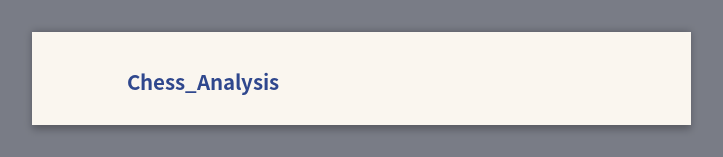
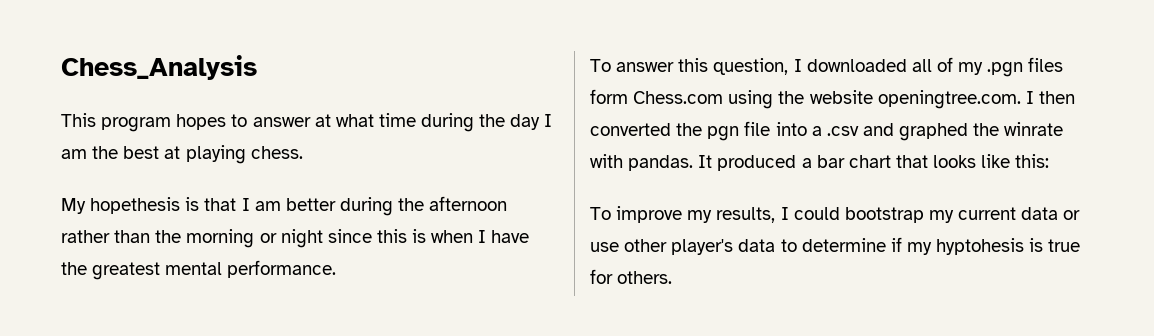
(279, 83) none -> [61,113,553,132] [61,145,303,164] [61,196,508,216] [61,229,530,248] [61,260,337,280] [590,57,1064,77] [590,89,1075,109] [590,121,1064,141] [590,154,1050,171] [590,206,1081,223] [590,237,1081,255] [590,269,673,284] // This program hopes to answer at what time during the day I am the best at playing chess. // My hopethesis is that I am better during the afternoon rather than the morning or night since this is when I have the greatest mental performance. // To answer this question, I downloaded all of my .pgn files form Chess.com using the website openingtree.com. I then converted the pgn file into a .csv and graphed the winrate with pandas. It produced a bar chart that looks like this: // To improve my results, I could bootstrap my current data or use other player's data to determine if my hyptohesis is true for others.

